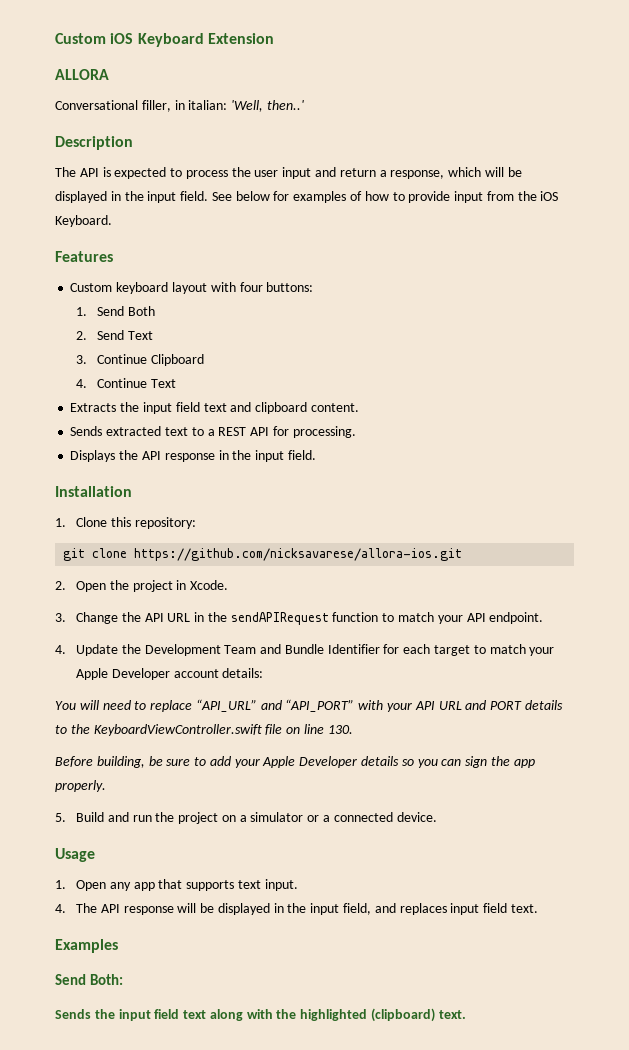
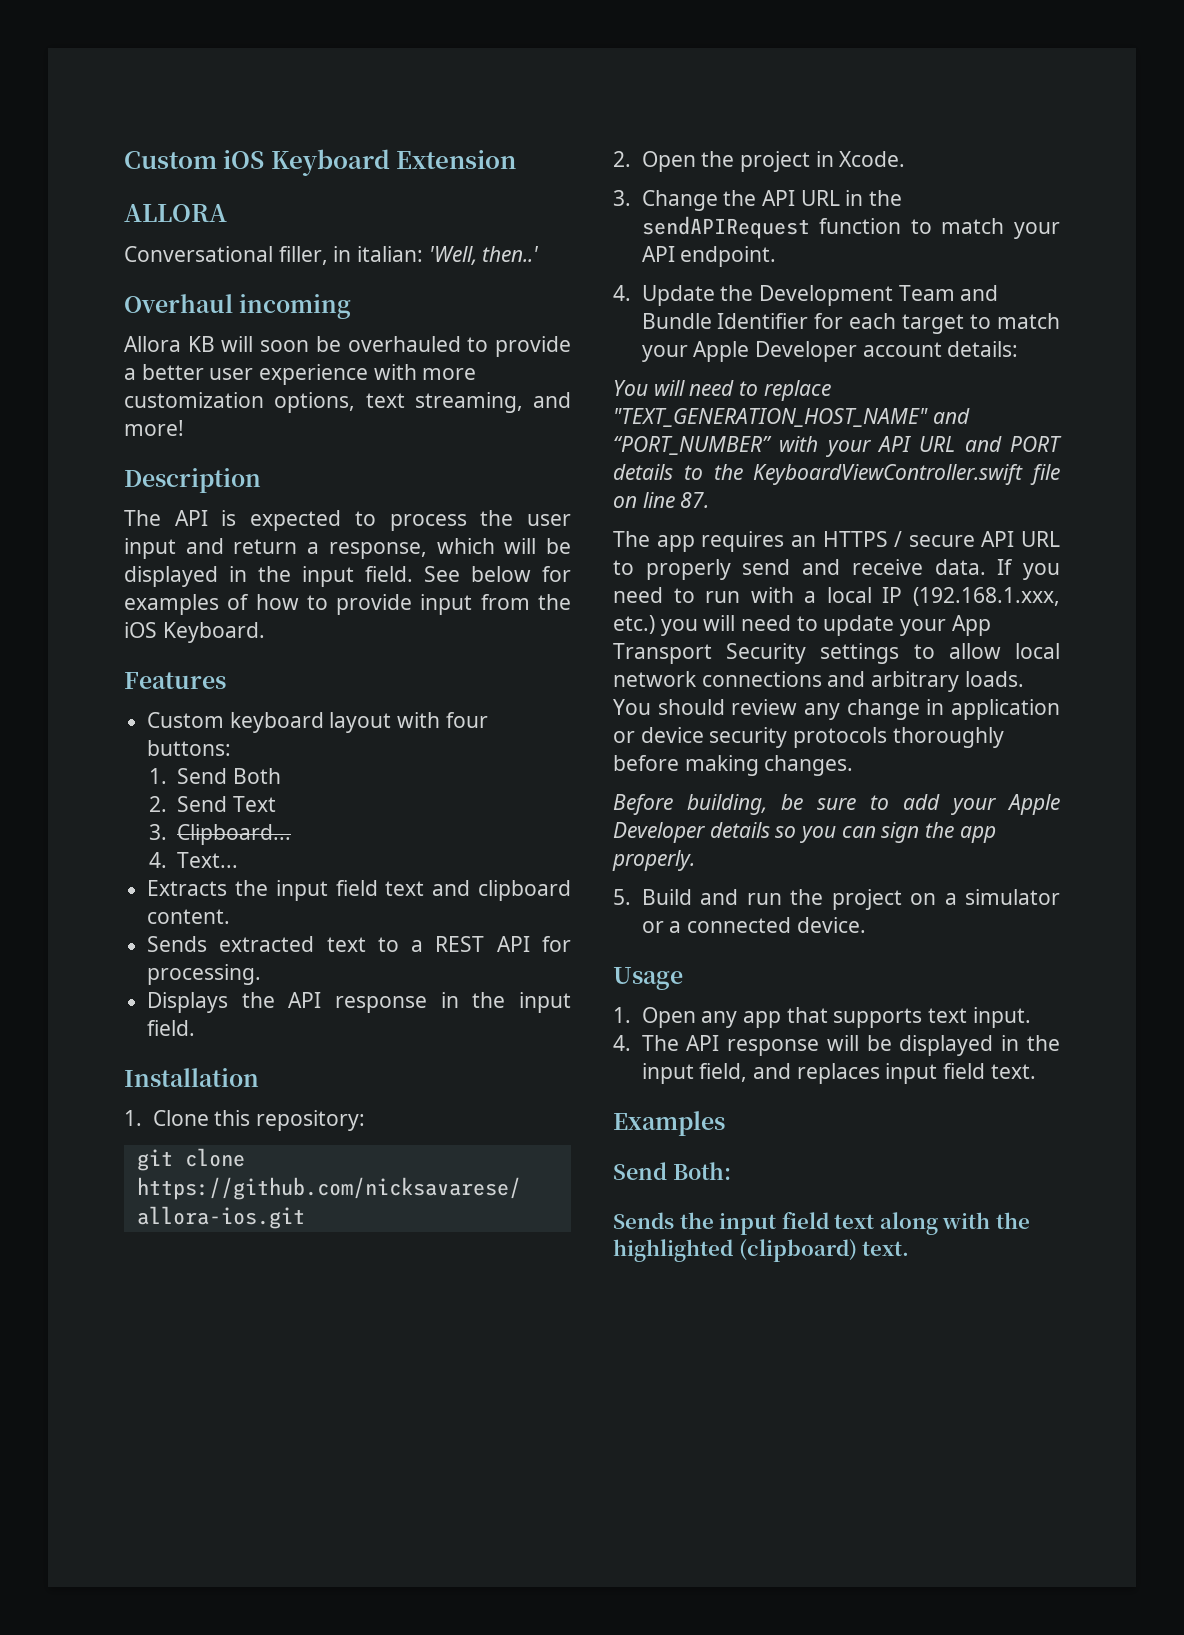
(304, 105) none -> [124,294,352,319] [124,336,571,357] [124,364,477,385] [124,392,571,413] [124,420,184,436] // Overhaul incoming // Allora KB will soon be overhauled to provide a better user experience with more customization options, text streaming, and more!
[96,354,204,366] [75,378,176,388] Continue Clipboard // 4. Continue Text -> [177,824,292,845] [148,852,239,868] Clipboard... // 4. Text...
[195,699,355,712] “API_URL” and “API_PORT” -> [613,408,970,427] [613,436,772,455] "TEXT_GENERATION_HOST_NAME" and “PORT_NUMBER”
[327,725,353,734] 130. -> [680,492,710,508] [613,531,1060,552] [613,559,1060,580] [613,587,1060,606] [613,615,991,636] [613,643,1060,664] [613,671,1024,692] [613,699,1060,720] [613,727,1004,748] [613,755,854,776] 87. // The app requires an HTTPS / secure API URL to properly send and receive data. If you need to run with a local IP (192.168.1.xxx, etc.) you will need to update your App Transport Security settings to allow local network connections and arbitrary loads. You should review any change in application or device security protocols thoroughly before making changes.

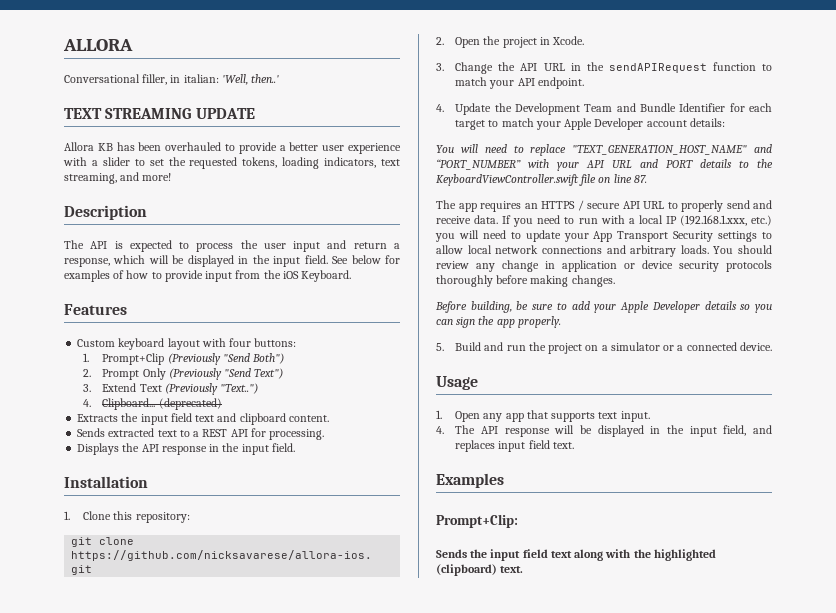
[124,149,517,176] Custom iOS Keyboard Extension // -> (63, 45) none
[124,294,352,319] Overhaul incoming -> [64,108,255,119] TEXT STREAMING UPDATE
[221,336,341,352] will soon be -> [116,142,162,151] has been
[422,368,477,380] [124,392,356,413] more customization options, -> [91,157,377,169] a slider to set the requested tokens, loading indicators,
[177,768,282,784] [148,796,277,812] [148,824,167,840] Send Both // 2. Send Text // 3. -> [102,353,285,365] [83,368,284,380] [83,383,259,395] [83,399,92,407] Prompt+Clip (Previously "Send Both") // 2. Prompt Only (Previously "Send Text") // 3. Extend Text (Previously "Text..") // 4.
[148,852,239,868] // 4. Text... -> [158,398,222,410] (deprecated)
[613,1162,731,1180] Send Both: -> [436,514,518,528] Prompt+Clip:

